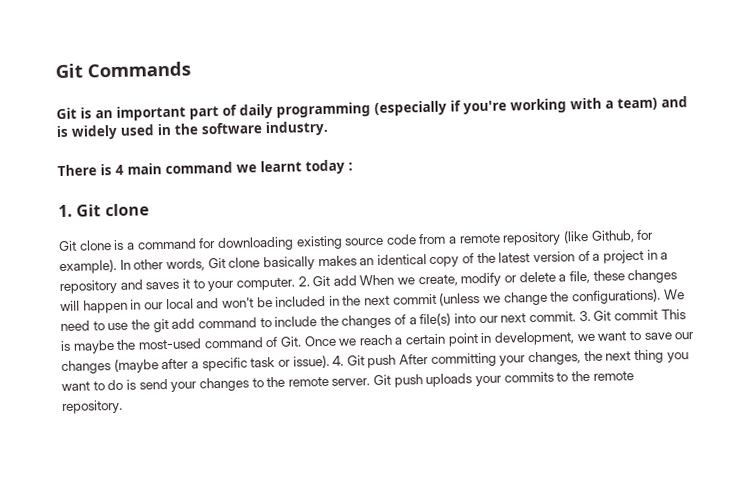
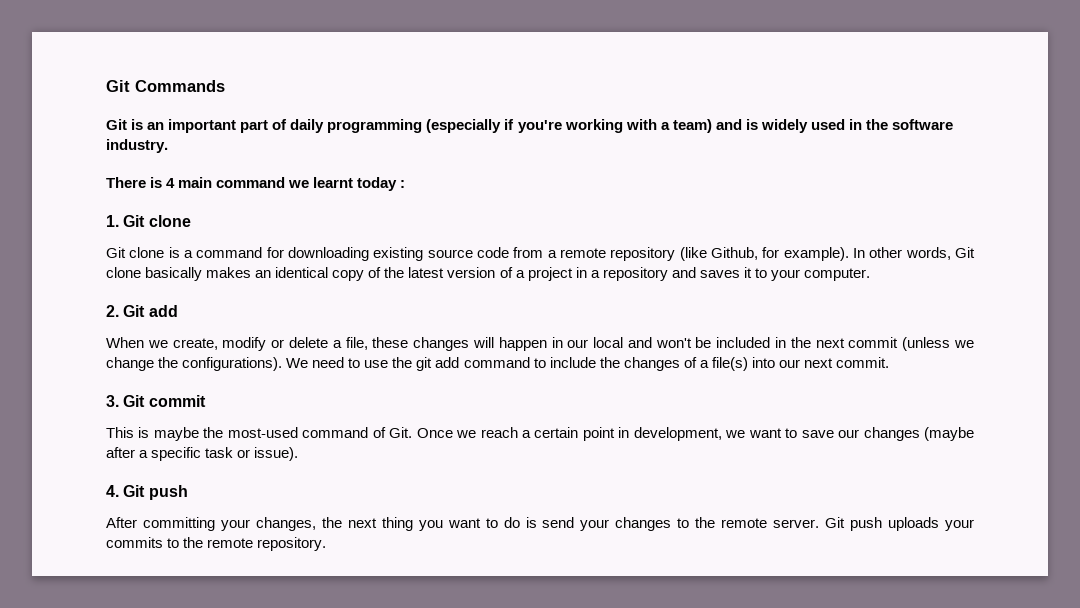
(295, 284) none -> (871, 274) //
(357, 280) none -> (178, 311) //
(576, 317) none -> (890, 362) //
(658, 315) none -> (206, 401) //
(330, 361) none -> (299, 454) //
(397, 361) none -> (188, 492) //

